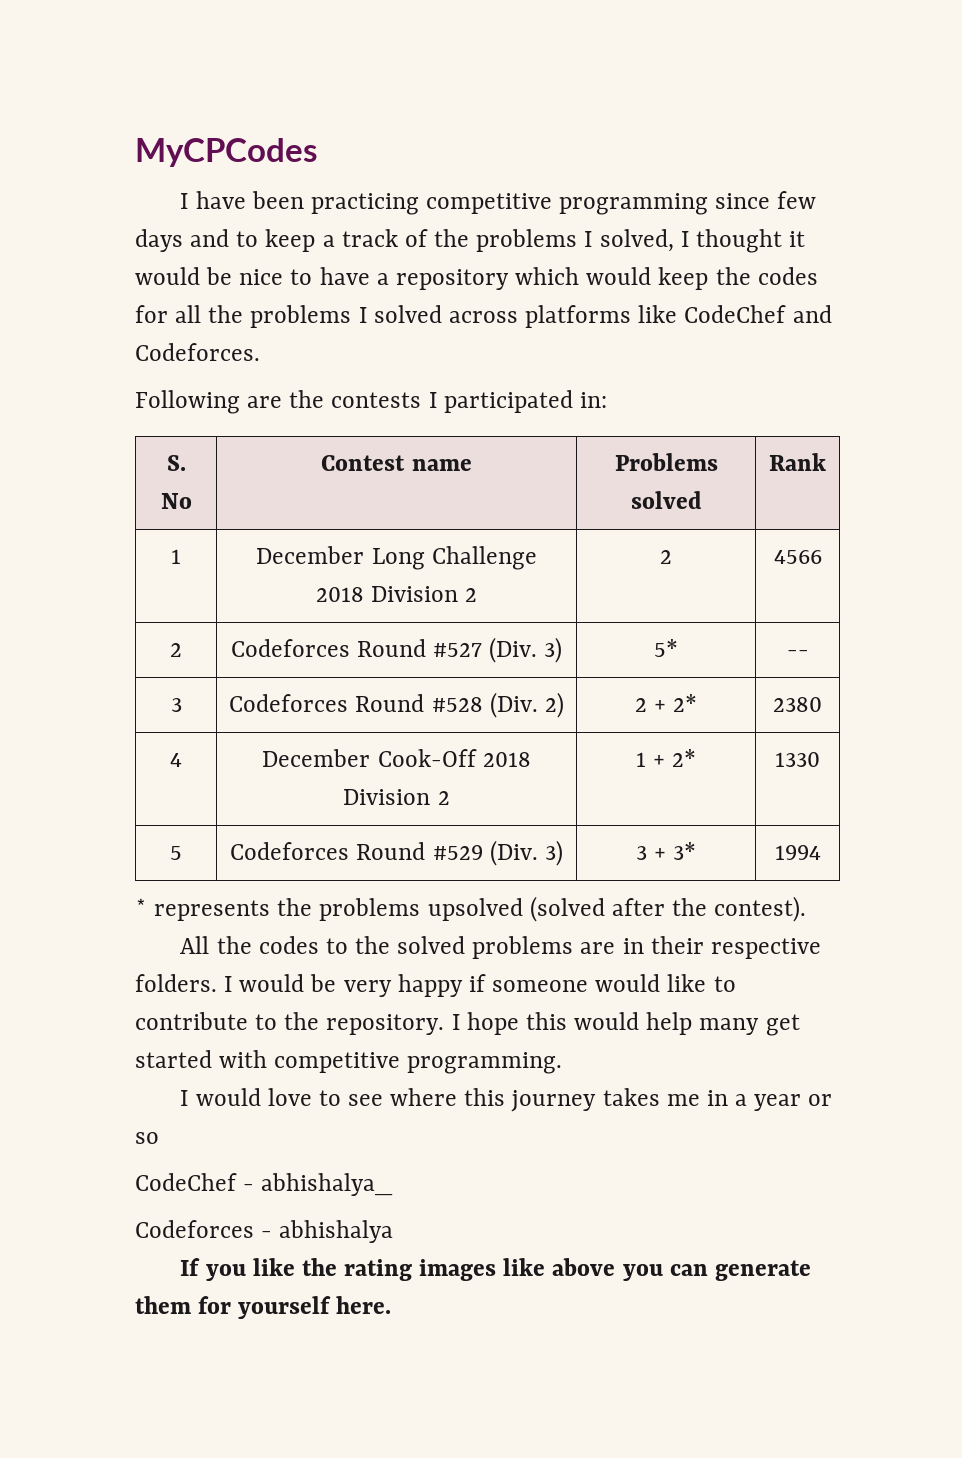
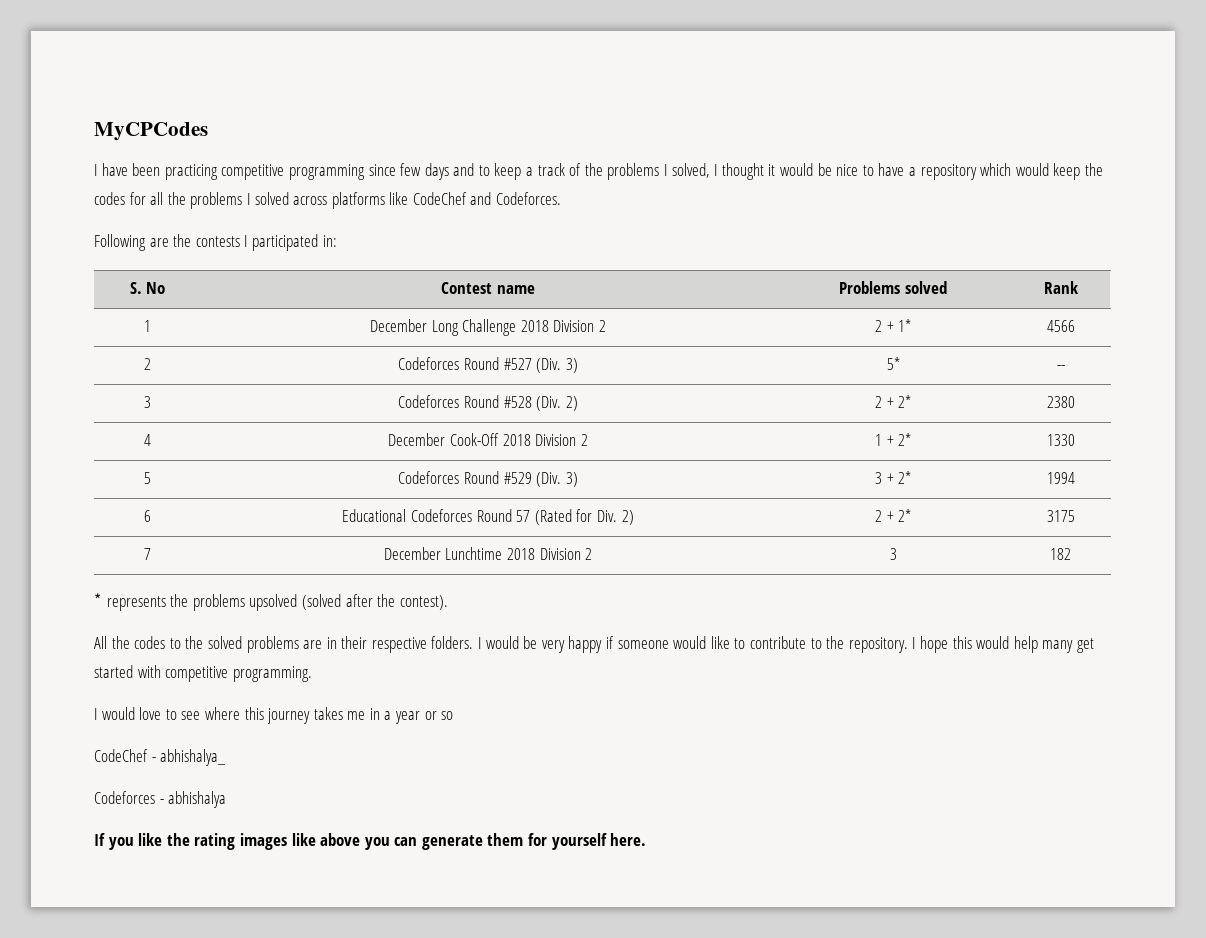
(672, 557) none -> [886,319,912,332] + 1*
[673,842,697,860] 3* -> [898,471,912,484] 2*
(821, 852) none -> [144,510,151,522] [342,509,634,525] [874,509,912,522] [1046,510,1075,522] [144,548,151,560] [383,547,593,560] [889,548,897,560] [1050,548,1071,560] // 6 | Educational Codeforces Round 57 (Rated for Div. 2) | 2 + 2* | 3175 // 7 | December Lunchtime 2018 Division 2 | 3 | 182

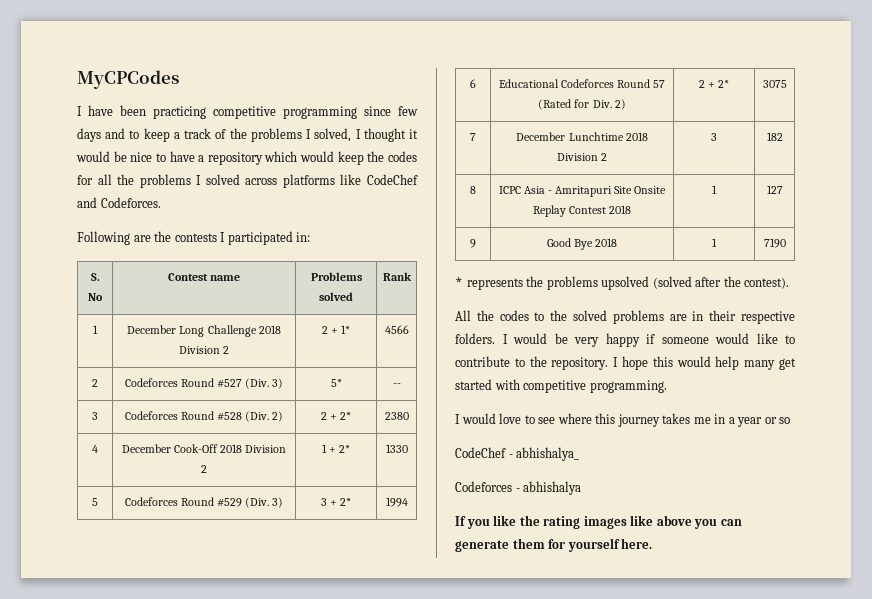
[1046,510,1075,522] 3175 -> [762,80,787,88] 3075
(1071, 554) none -> [470,186,476,194] [498,186,667,197] [532,205,632,217] [712,185,717,194] [766,185,783,194] [470,239,476,248] [546,238,618,250] [712,238,717,247] [763,238,786,248] // 8 | ICPC Asia - Amritapuri Site Onsite Replay Contest 2018 | 1 | 127 // 9 | Good Bye 2018 | 1 | 7190

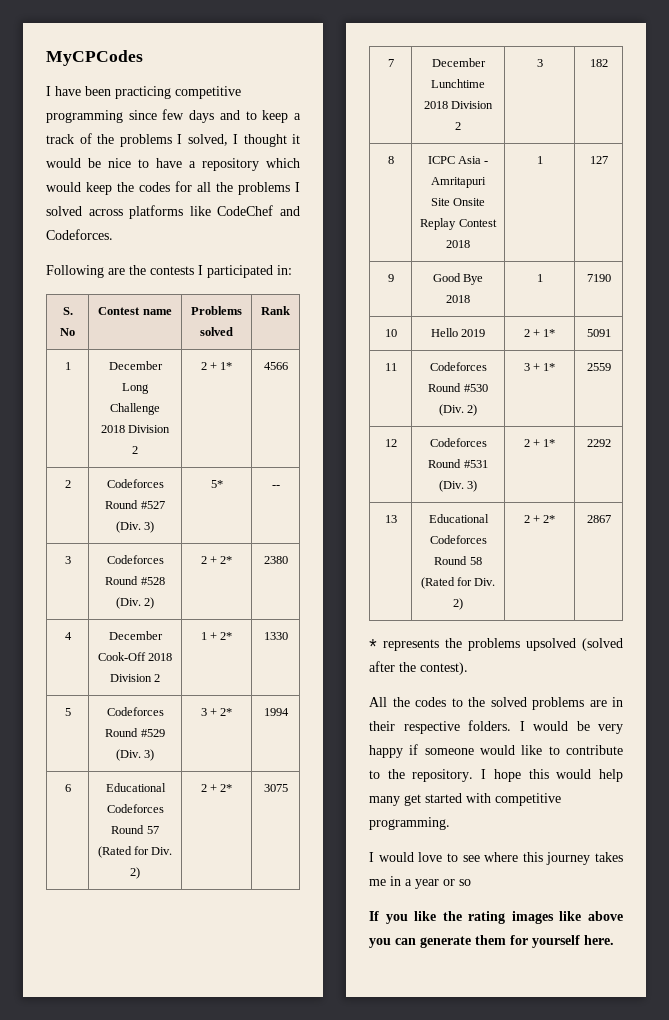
(786, 243) none -> [384,329,397,337] [430,328,486,337] [523,329,556,337] [586,329,611,337] [384,363,397,371] [429,362,487,371] [428,383,488,392] [438,404,478,416] [523,363,556,371] [586,363,611,371] [384,439,397,447] [429,438,487,447] [428,459,488,468] [438,480,478,492] [523,439,556,447] [586,439,611,447] [384,515,397,523] [428,514,489,523] [429,535,487,544] [434,556,482,565] [420,577,496,589] [453,598,463,610] [523,515,556,523] [586,515,611,523] // 10 | Hello 2019 | 2 + 1* | 5091 // 11 | Codeforces Round #530 (Div. 2) | 3 + 1* | 2559 // 12 | Codeforces Round #531 (Div. 3) | 2 + 1* | 2292 // 13 | Educational Codeforces Round 58 (Rated for Div. 2) | 2 + 2* | 2867
[455,447,580,461] [455,481,582,495] // CodeChef - abhishalya_ // Codeforces - abhishalya -> (471, 882) none

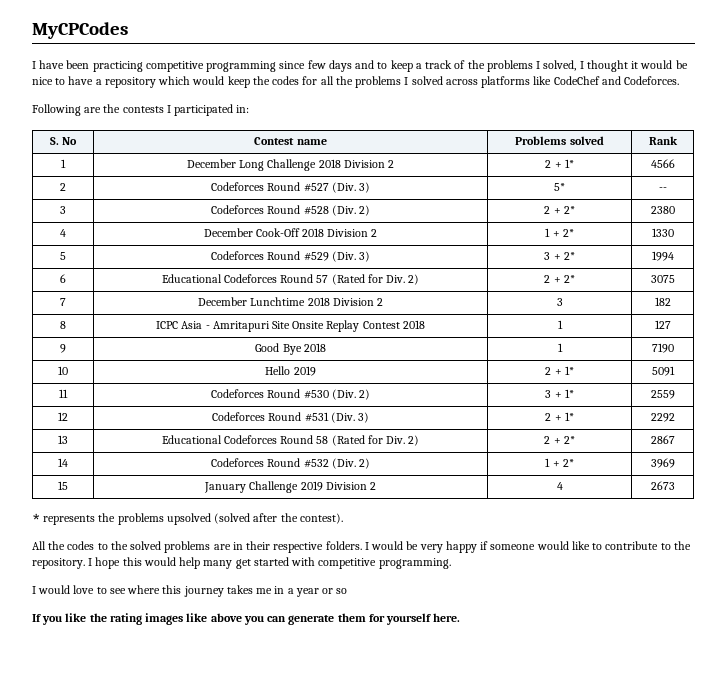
(611, 519) none -> [58,458,68,467] [211,458,370,469] [545,458,574,467] [650,458,675,468] [58,481,68,490] [204,481,376,493] [556,482,563,490] [650,481,675,490] // 14 | Codeforces Round #532 (Div. 2) | 1 + 2* | 3969 // 15 | January Challenge 2019 Division 2 | 4 | 2673

